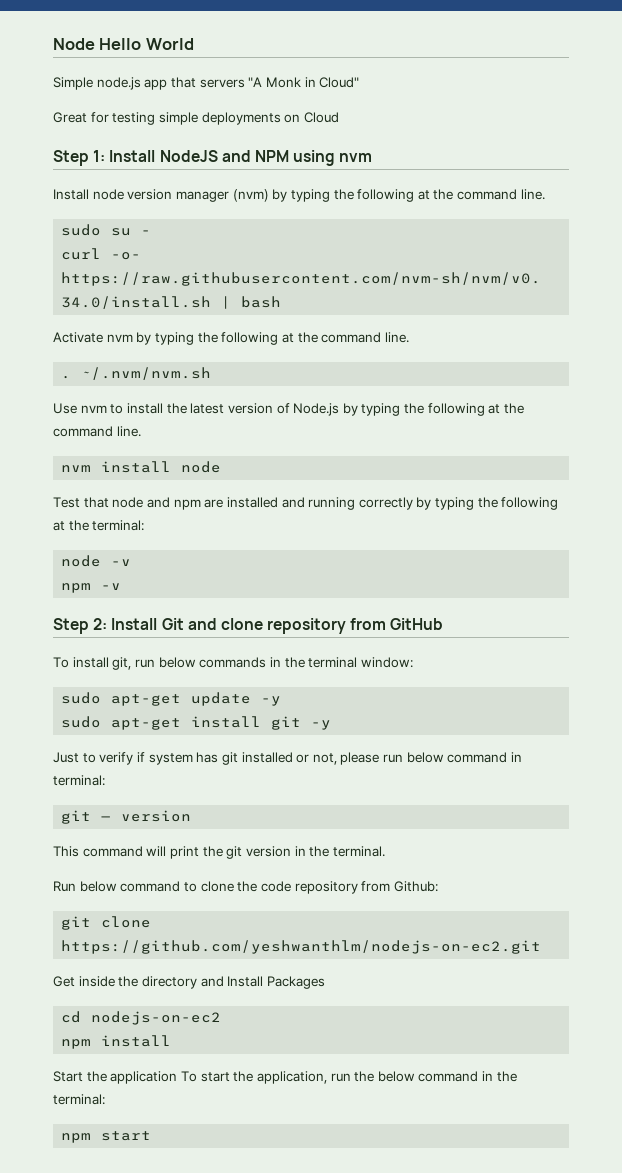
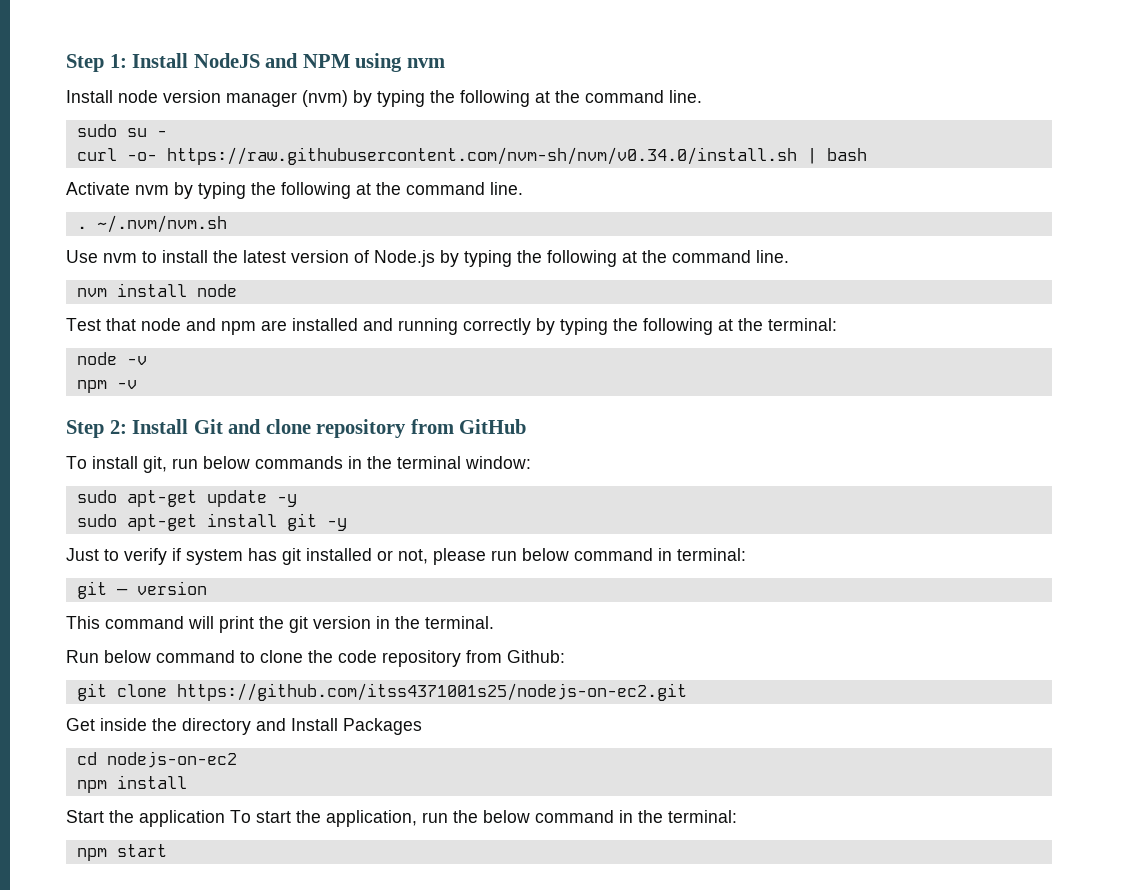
[53,38,194,50] [53,77,360,90] [53,112,339,125] Node Hello World // Simple node.js app that servers "A Monk in Cloud" // Great for testing simple deployments on Cloud // -> (66, 63) none
[61,940,542,954] https://github.com/yeshwanthlm/nodejs-on-ec2.git -> [176,683,687,701] https://github.com/itss4371001s25/nodejs-on-ec2.git

